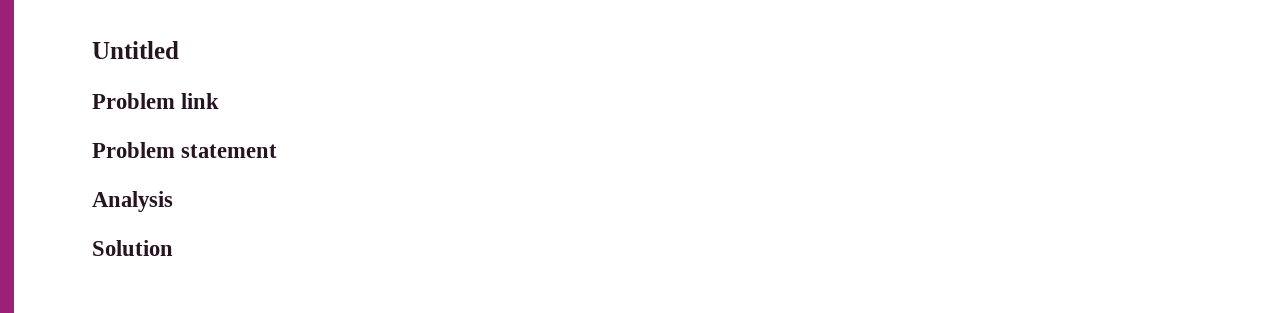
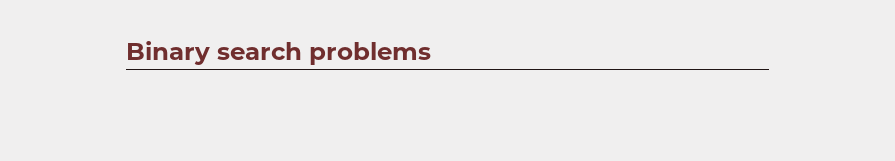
[92,41,179,59] [92,93,220,109] [92,142,278,158] [92,191,173,212] [92,240,173,256] Untitled // Problem link // Problem statement // Analysis // Solution -> [126,41,431,65] Binary search problems

